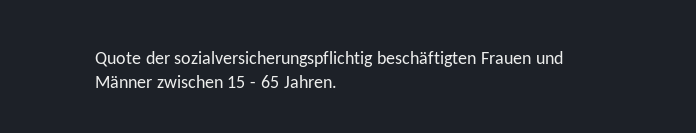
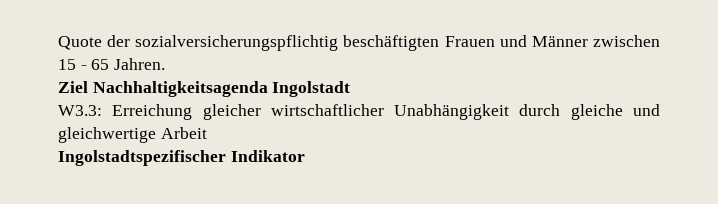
(337, 81) none -> [58,81,351,97] [58,104,660,120] [58,127,207,143] [58,150,305,166] // Ziel Nachhaltigkeitsagenda Ingolstadt // W3.3: Erreichung gleicher wirtschaftlicher Unabhängigkeit durch gleiche und gleichwertige Arbeit // Ingolstadtspezifischer Indikator

